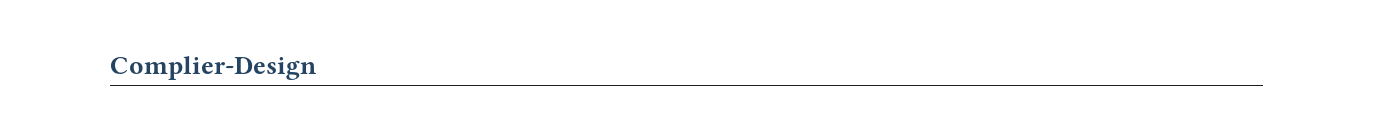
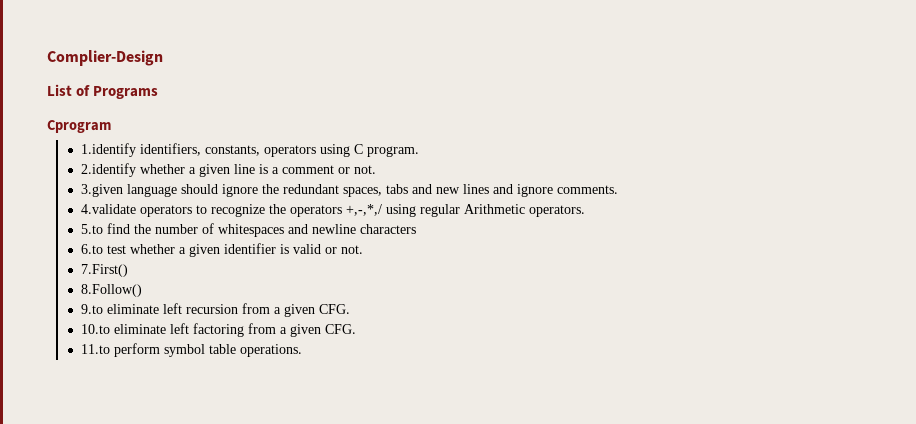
(317, 68) none -> [47,84,159,99] [47,120,111,133] [80,143,419,157] [80,163,376,177] [80,184,618,197] [80,204,585,217] [80,223,416,237] [80,243,363,257] [80,264,128,277] [80,284,142,297] [80,303,350,317] [80,323,356,337] [80,343,302,357] // List of Programs // Cprogram // 1.identify identifiers, constants, operators using C program. // 2.identify whether a given line is a comment or not. // 3.given language should ignore the redundant spaces, tabs and new lines and ignore comments. // 4.validate operators to recognize the operators +,-,*,/ using regular Arithmetic operators. // 5.to find the number of whitespaces and newline characters // 6.to test whether a given identifier is valid or not. // 7.First() // 8.Follow() // 9.to eliminate left recursion from a given CFG. // 10.to eliminate left factoring from a given CFG. // 11.to perform symbol table operations.

